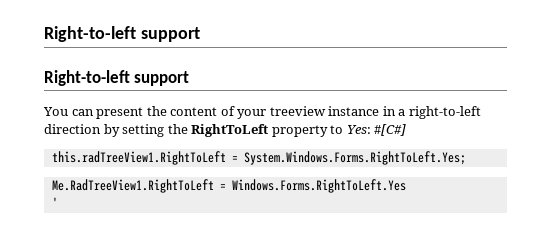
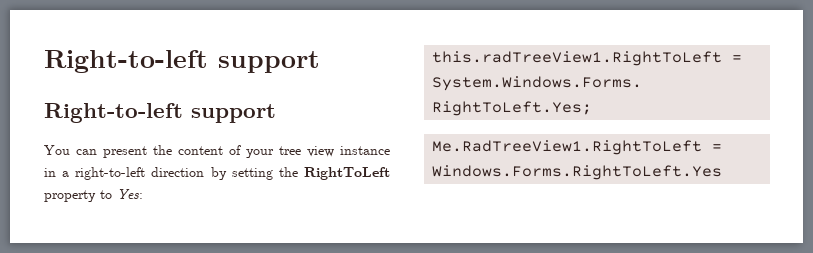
[269,106,326,116] treeview -> [279,146,334,157] tree view
[374,124,407,136] #[C#] -> (143, 194) none
[51,197,58,208] // ' -> (723, 172) none

